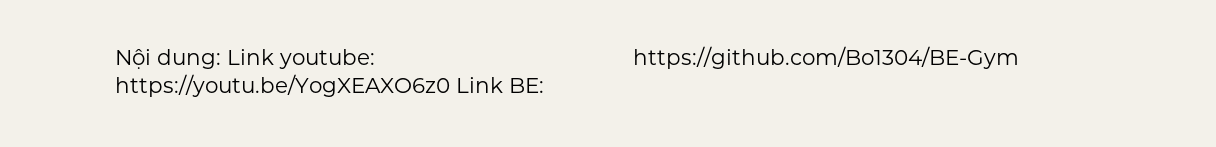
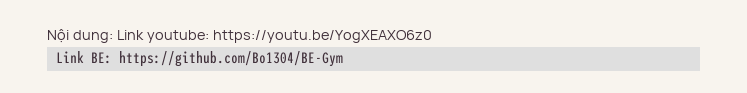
(450, 85) none -> (432, 36) //

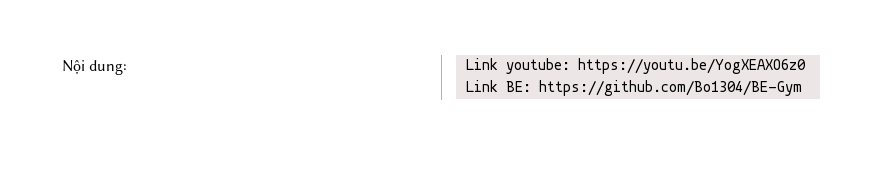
(113, 36) none -> (128, 67) //

